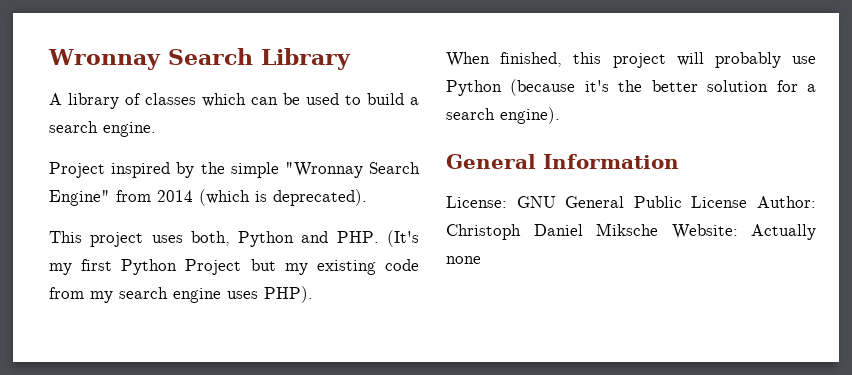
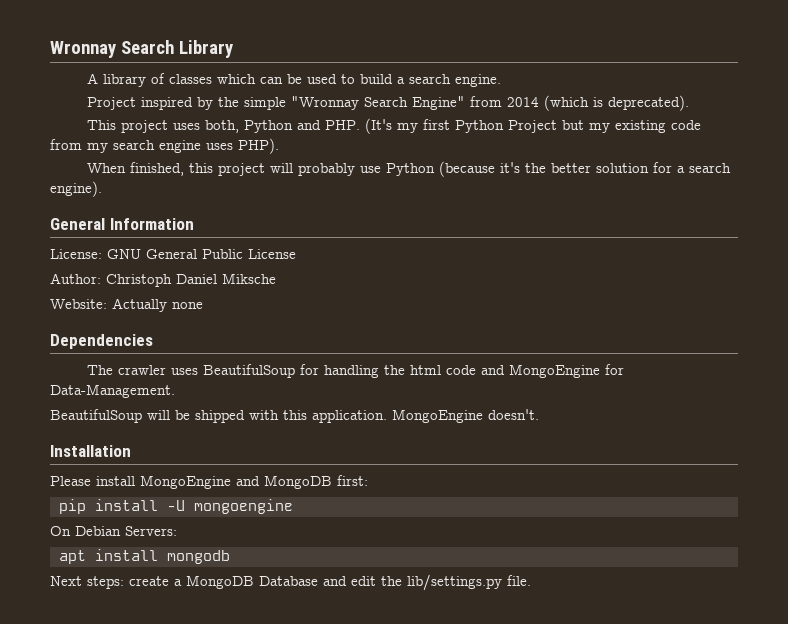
(748, 202) none -> (296, 254) //
(658, 229) none -> (276, 278) //
(481, 260) none -> [50,334,153,349] [87,364,625,378] [50,384,175,398] [50,409,539,423] [50,445,131,457] [50,475,368,489] [59,499,293,514] [50,526,177,536] [59,549,230,564] [50,574,531,591] // Dependencies // The crawler uses BeautifulSoup for handling the html code and MongoEngine for Data-Management. // BeautifulSoup will be shipped with this application. MongoEngine doesn't. // Installation // Please install MongoEngine and MongoDB first: // pip install -U mongoengine // On Debian Servers: // apt install mongodb // Next steps: create a MongoDB Database and edit the lib/settings.py file.

